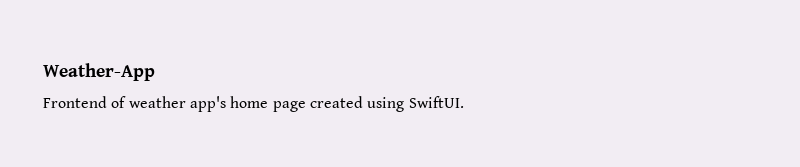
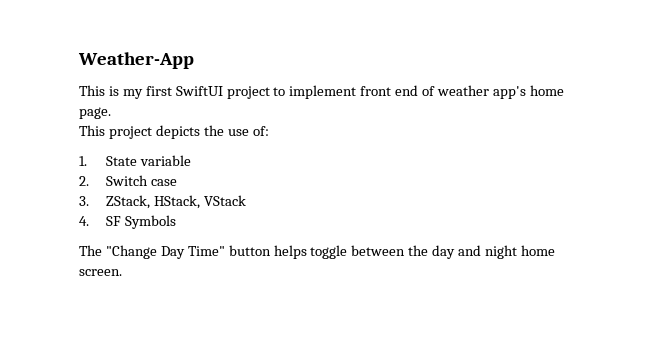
[43,96,464,112] Frontend of weather app's home page created using SwiftUI. -> [79,85,564,99] [79,107,111,119] [79,125,269,139] [79,155,192,166] [79,175,178,186] [79,195,247,209] [79,215,177,229] [79,245,555,259] [79,269,122,276] This is my first SwiftUI project to implement front end of weather app's home page. // This project depicts the use of: // 1. State variable // 2. Switch case // 3. ZStack, HStack, VStack // 4. SF Symbols // The "Change Day Time" button helps toggle between the day and night home screen.

